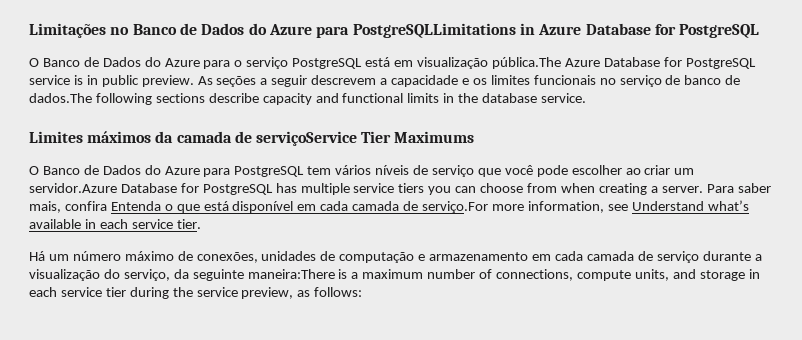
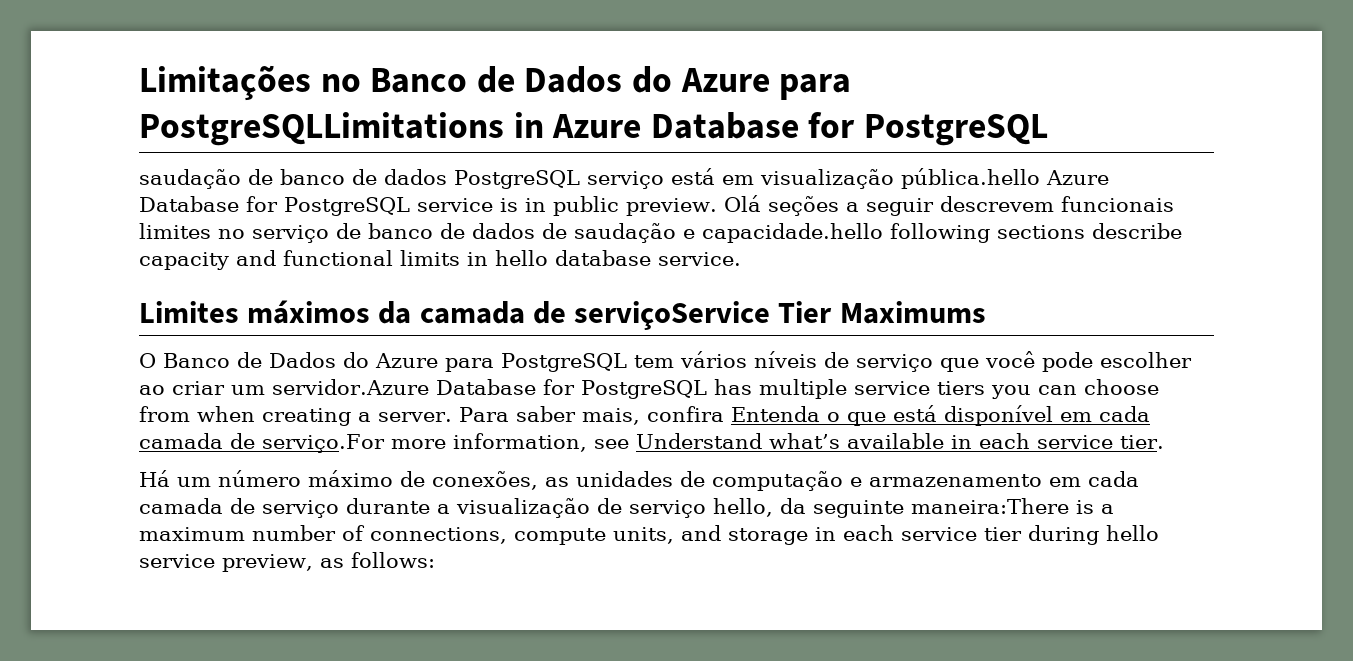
[29,57,363,69] O Banco de Dados do Azure para o serviço PostgreSQL -> [139,169,664,189] saudação de banco de dados PostgreSQL serviço
[491,57,561,69] pública.The -> [900,168,1040,189] pública.hello
[197,76,213,85] As -> [723,195,761,212] Olá
[380,75,596,87] a capacidade e os limites funcionais -> [1060,196,1174,212] [139,223,211,239] funcionais limites
[29,93,92,103] dados.The -> [472,223,883,243] dados de saudação e capacidade.hello
[458,93,479,103] the -> [495,250,548,266] hello
(258, 257) none -> [545,477,569,487] as
[103,269,170,281] do serviço, -> [597,498,773,518] de serviço hello,
[172,287,193,297] the -> [1106,525,1159,541] hello

